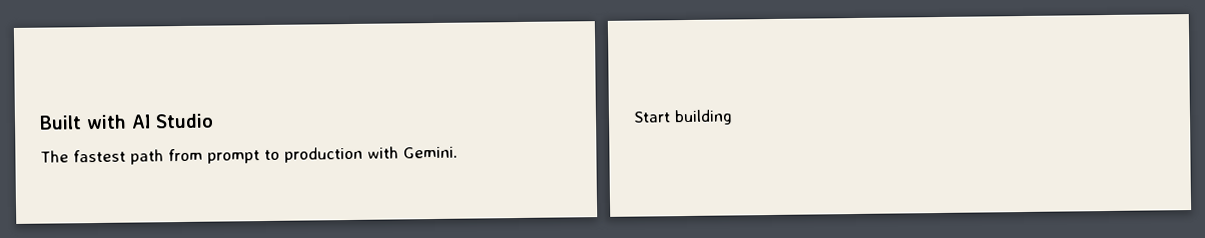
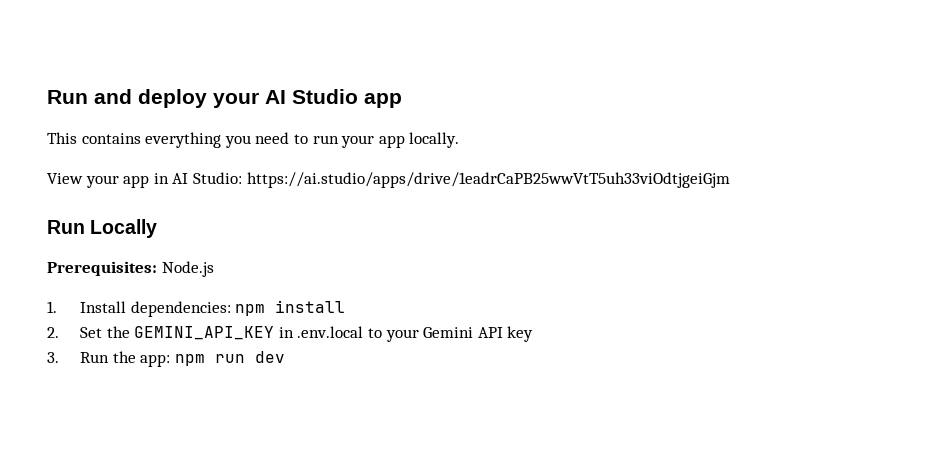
[39,113,214,130] [40,146,458,165] [633,109,733,126] Built with AI Studio // The fastest path from prompt to production with Gemini. // Start building -> [47,89,402,108] [47,132,460,148] [47,172,730,188] [47,219,158,238] [47,261,214,277] [47,300,346,317] [47,326,534,342] [47,351,285,367] Run and deploy your AI Studio app // This contains everything you need to run your app locally. // View your app in AI Studio: https://ai.studio/apps/drive/1eadrCaPB25wwVtT5uh33viOdtjgeiGjm // Run Locally // Prerequisites: Node.js // 1. Install dependencies: npm install // 2. Set the GEMINI_API_KEY in .env.local to your Gemini API key // 3. Run the app: npm run dev

